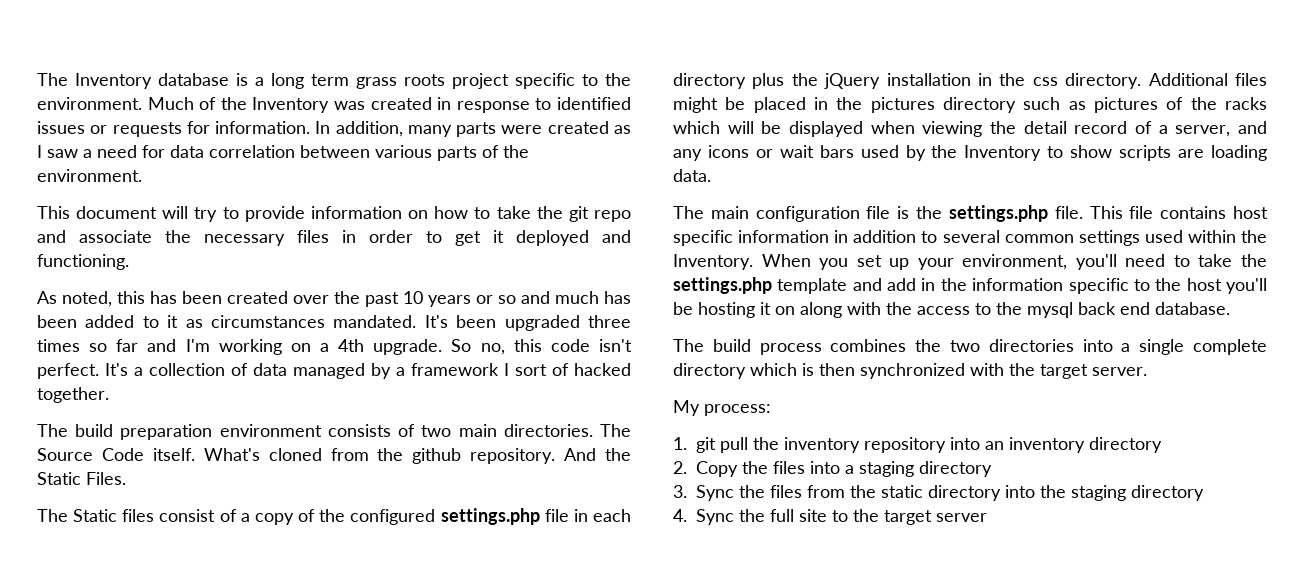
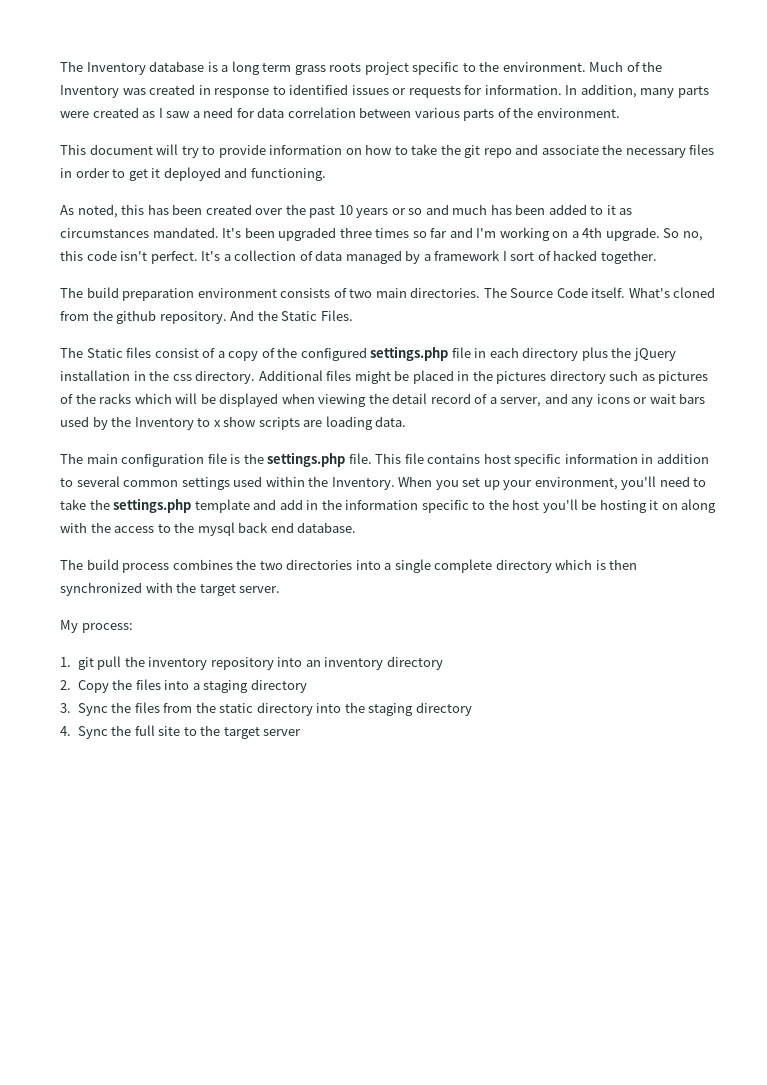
(1064, 152) none -> [213,420,221,427] x

